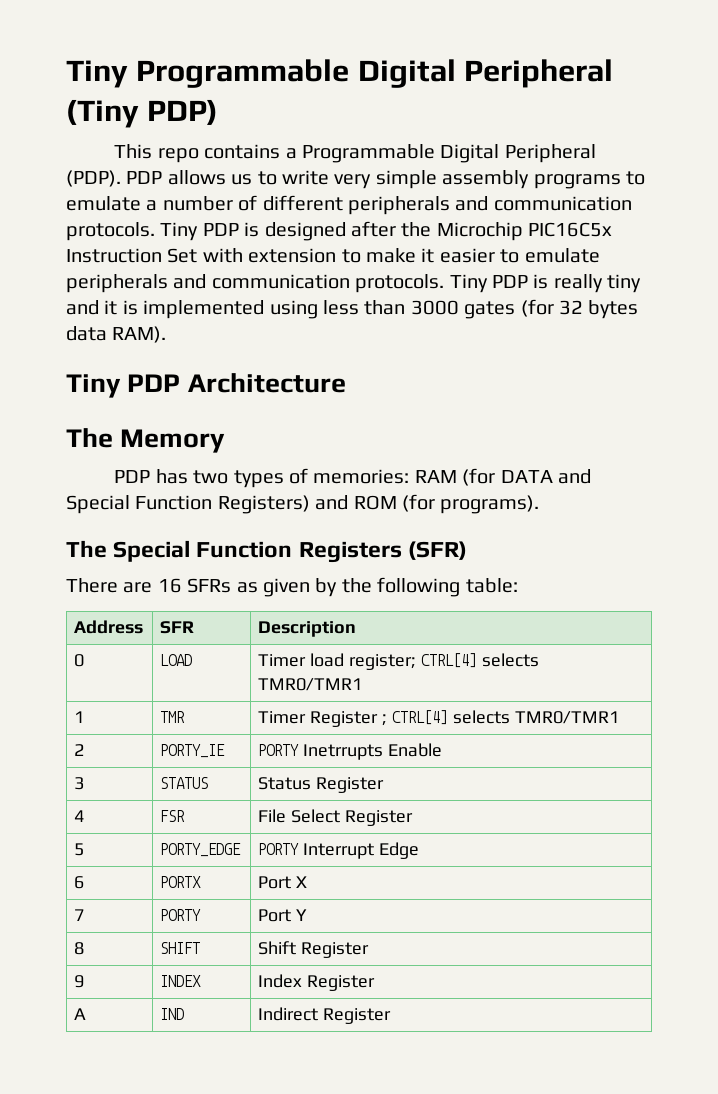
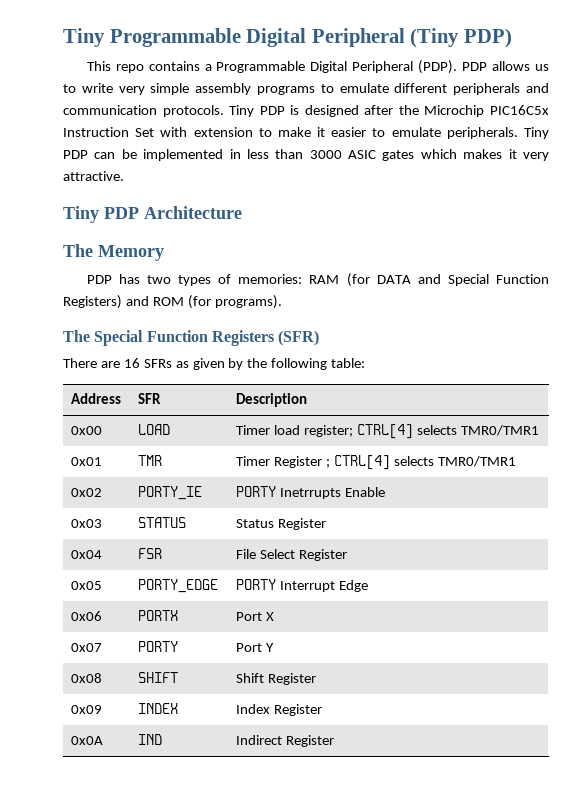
[146,195,258,211] a number of -> (389, 88) none
[66,274,642,293] [66,299,639,319] [66,326,167,343] peripherals and communication protocols. Tiny PDP is really tiny and it is implemented using less than 3000 gates (for 32 bytes data RAM). -> [446,127,549,139] [63,149,549,161] [63,171,124,181] peripherals. Tiny PDP can be implemented in less than 3000 ASIC gates which makes it very attractive.
[74,654,85,667] 0 -> [71,426,103,435] 0x00
[74,711,85,723] 1 -> [71,457,103,466] 0x01
[74,744,85,756] 2 -> [71,488,103,497] 0x02
[74,777,85,790] 3 -> [71,519,103,528] 0x03
[74,810,85,822] 4 -> [71,550,103,559] 0x04
[74,843,85,856] 5 -> [71,581,103,590] 0x05
[74,876,85,889] 6 -> [71,611,103,621] 0x06
[74,909,85,921] 7 -> [71,643,103,652] 0x07
[74,942,85,955] 8 -> [71,673,103,683] 0x08
[74,975,85,988] 9 -> [71,705,103,714] 0x09
[74,1008,87,1020] A -> [71,736,104,745] 0x0A

